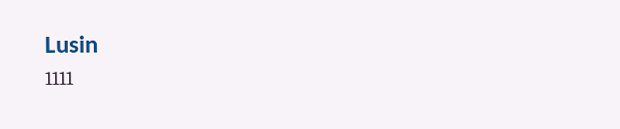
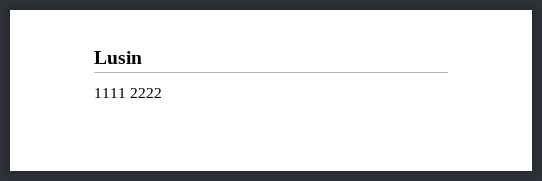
(75, 78) none -> [130,88,163,98] 2222

